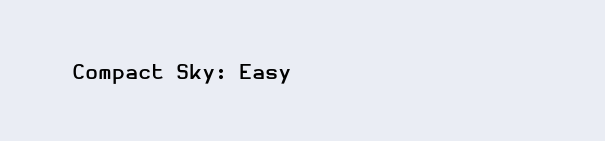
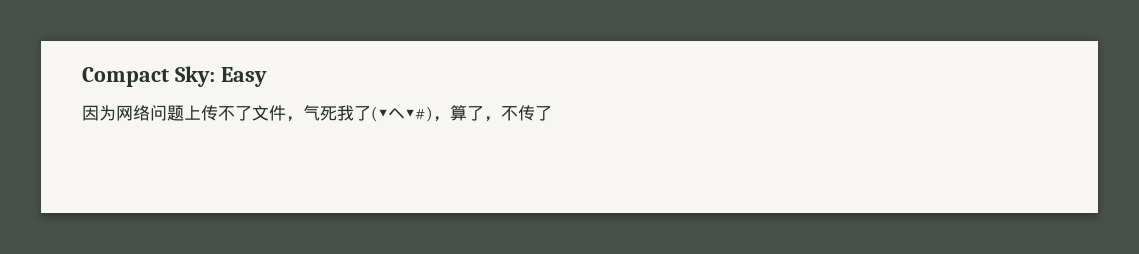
(291, 74) none -> [82,105,552,122] // 因为网络问题上传不了文件，气死我了(▼ヘ▼#)，算了，不传了

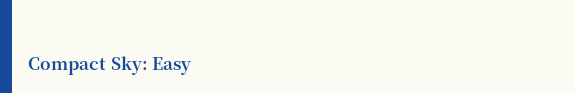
[82,105,552,122] // 因为网络问题上传不了文件，气死我了(▼ヘ▼#)，算了，不传了 -> (192, 66) none

